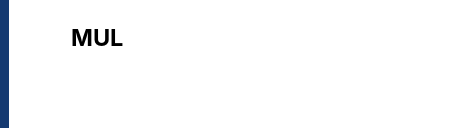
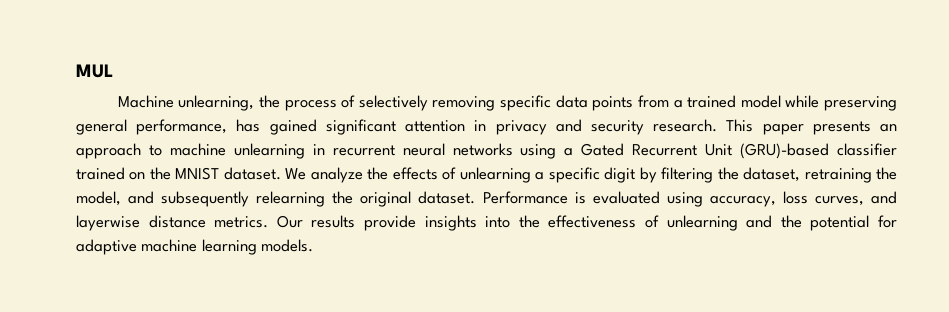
(123, 37) none -> [117,95,897,111] [76,119,897,135] [76,143,898,159] [76,167,898,183] [76,191,897,207] [76,215,898,231] [76,239,314,255] // Machine unlearning, the process of selectively removing specific data points from a trained model while preserving general performance, has gained significant attention in privacy and security research. This paper presents an approach to machine unlearning in recurrent neural networks using a Gated Recurrent Unit (GRU)-based classifier trained on the MNIST dataset. We analyze the effects of unlearning a specific digit by filtering the dataset, retraining the model, and subsequently relearning the original dataset. Performance is evaluated using accuracy, loss curves, and layerwise distance metrics. Our results provide insights into the effectiveness of unlearning and the potential for adaptive machine learning models.

